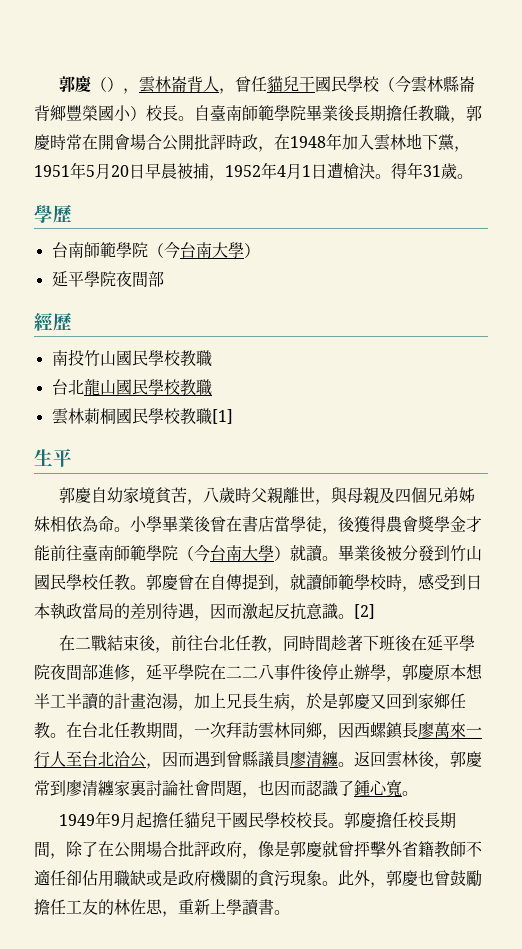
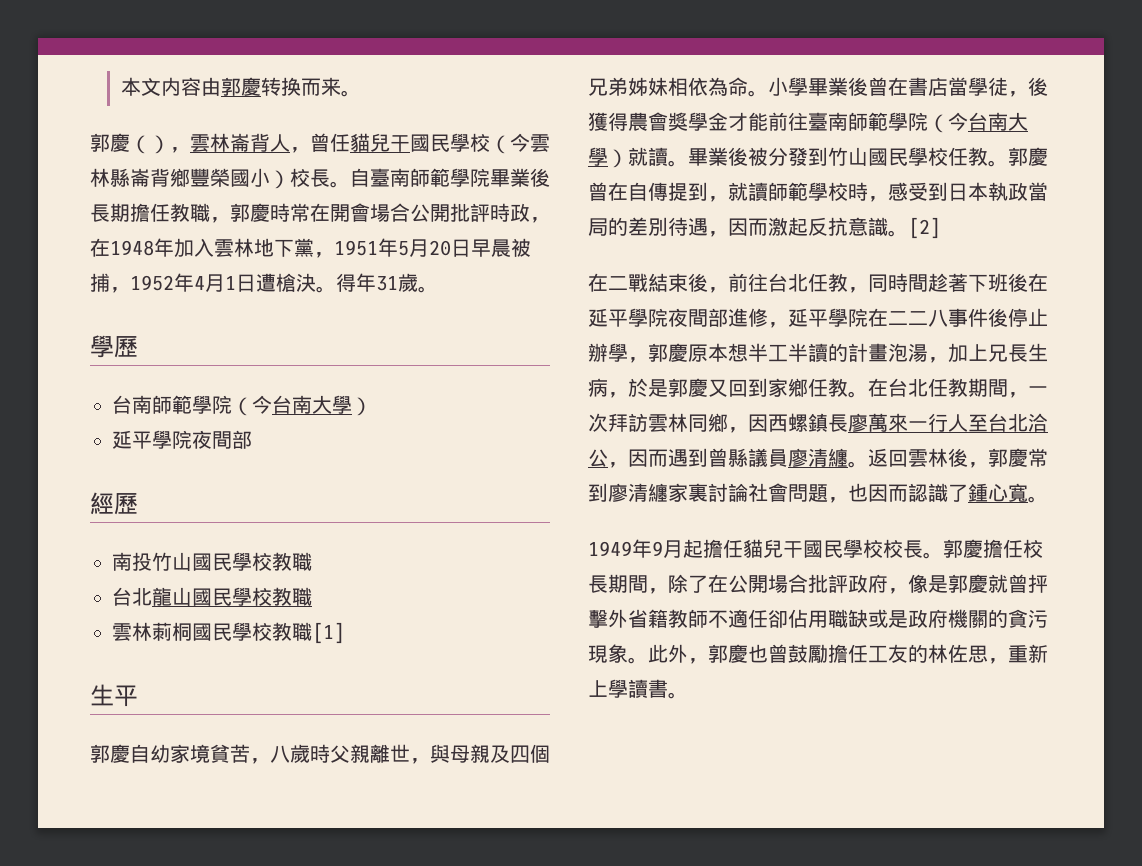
(59, 84) none -> [121,77,362,97] 本文内容由郭慶转换而来。 //

